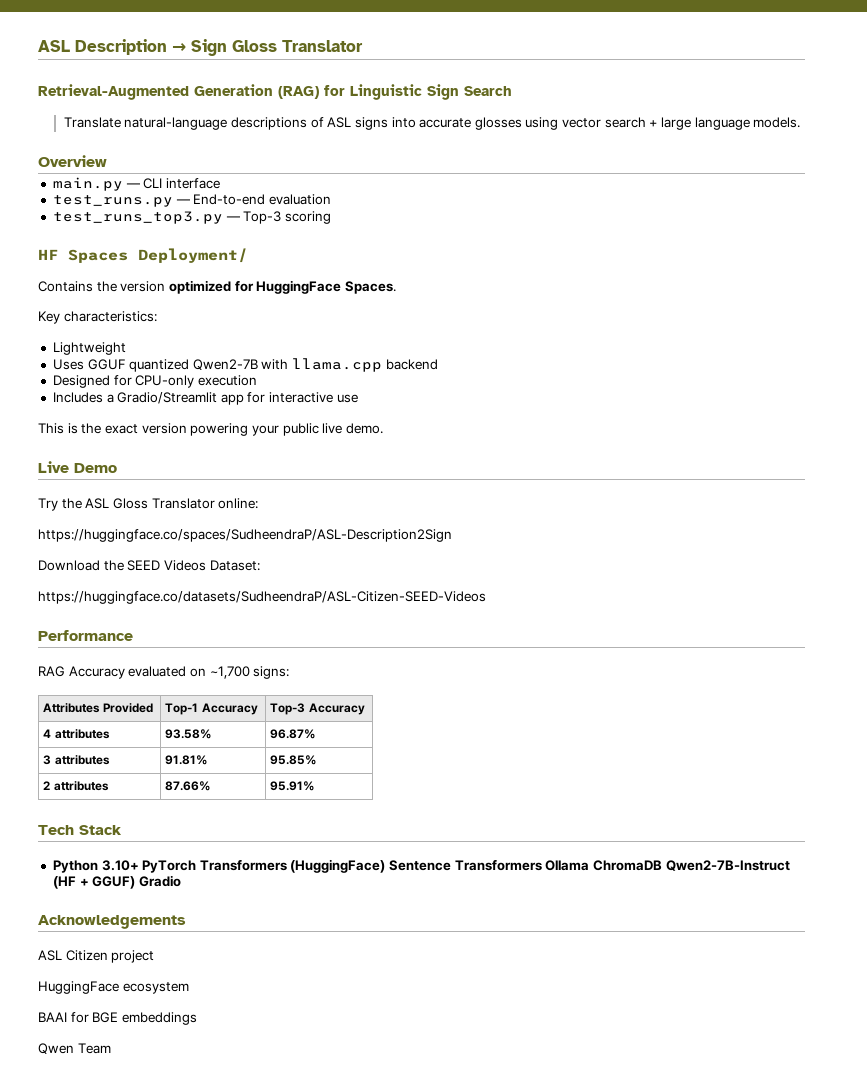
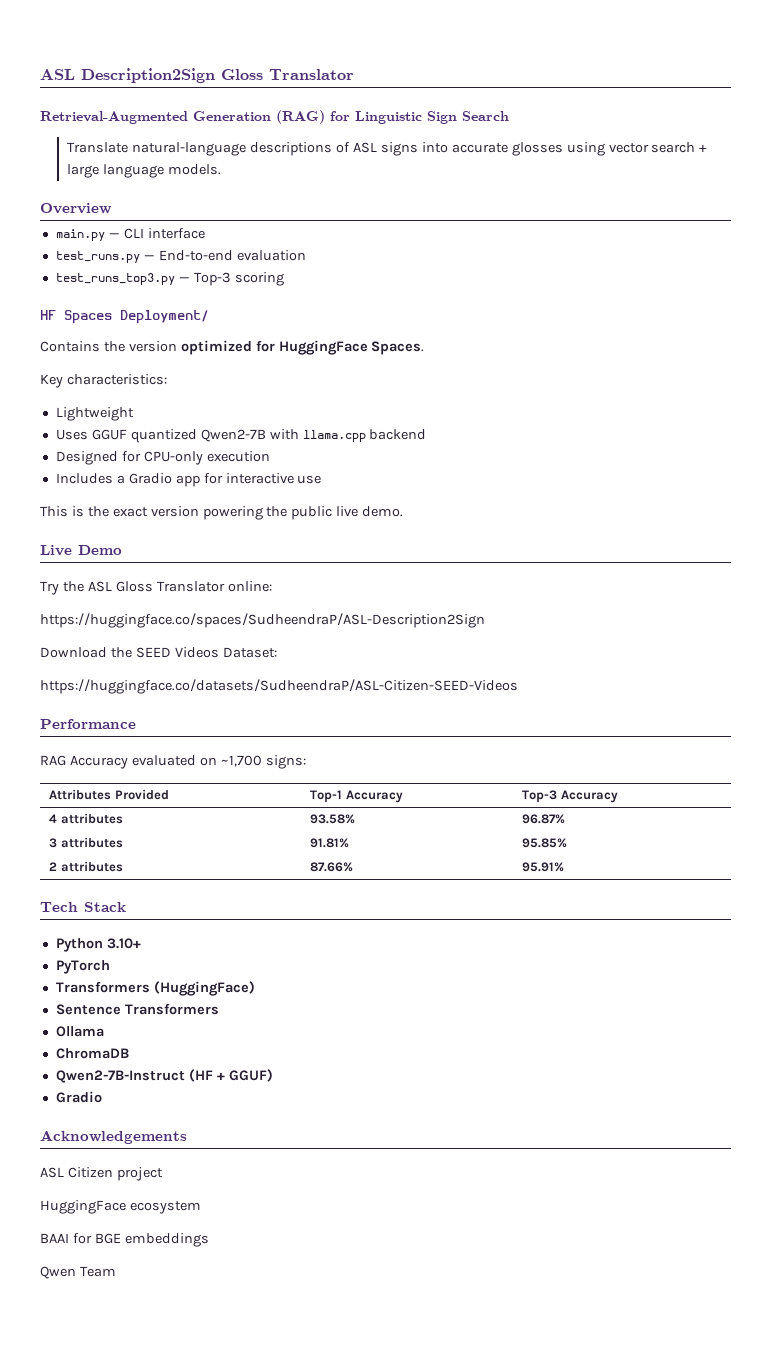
[38,39,227,56] ASL Description → Sign -> [40,68,215,83] ASL Description2Sign
[117,392,218,404] Gradio/Streamlit -> [128,473,172,484] Gradio
[251,425,279,436] your -> [266,506,288,517] the
(139, 865) none -> (141, 943) //
(197, 866) none -> (110, 967) //
(386, 866) none -> (255, 988) //
(542, 865) none -> (219, 1009) //
(590, 865) none -> (104, 1031) //
(663, 865) none -> (129, 1053) //
(136, 882) none -> (273, 1075) //

